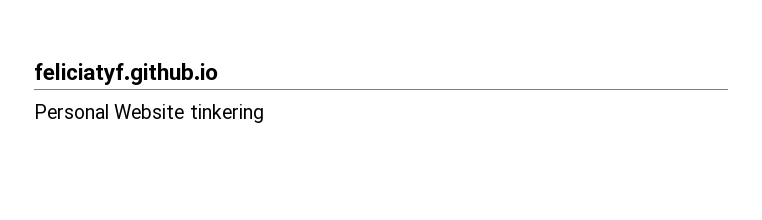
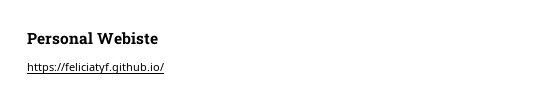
[34,63,218,85] [34,104,264,123] feliciatyf.github.io // Personal Website tinkering -> [27,32,159,45] [27,63,164,74] Personal Webiste // https://feliciatyf.github.io/

